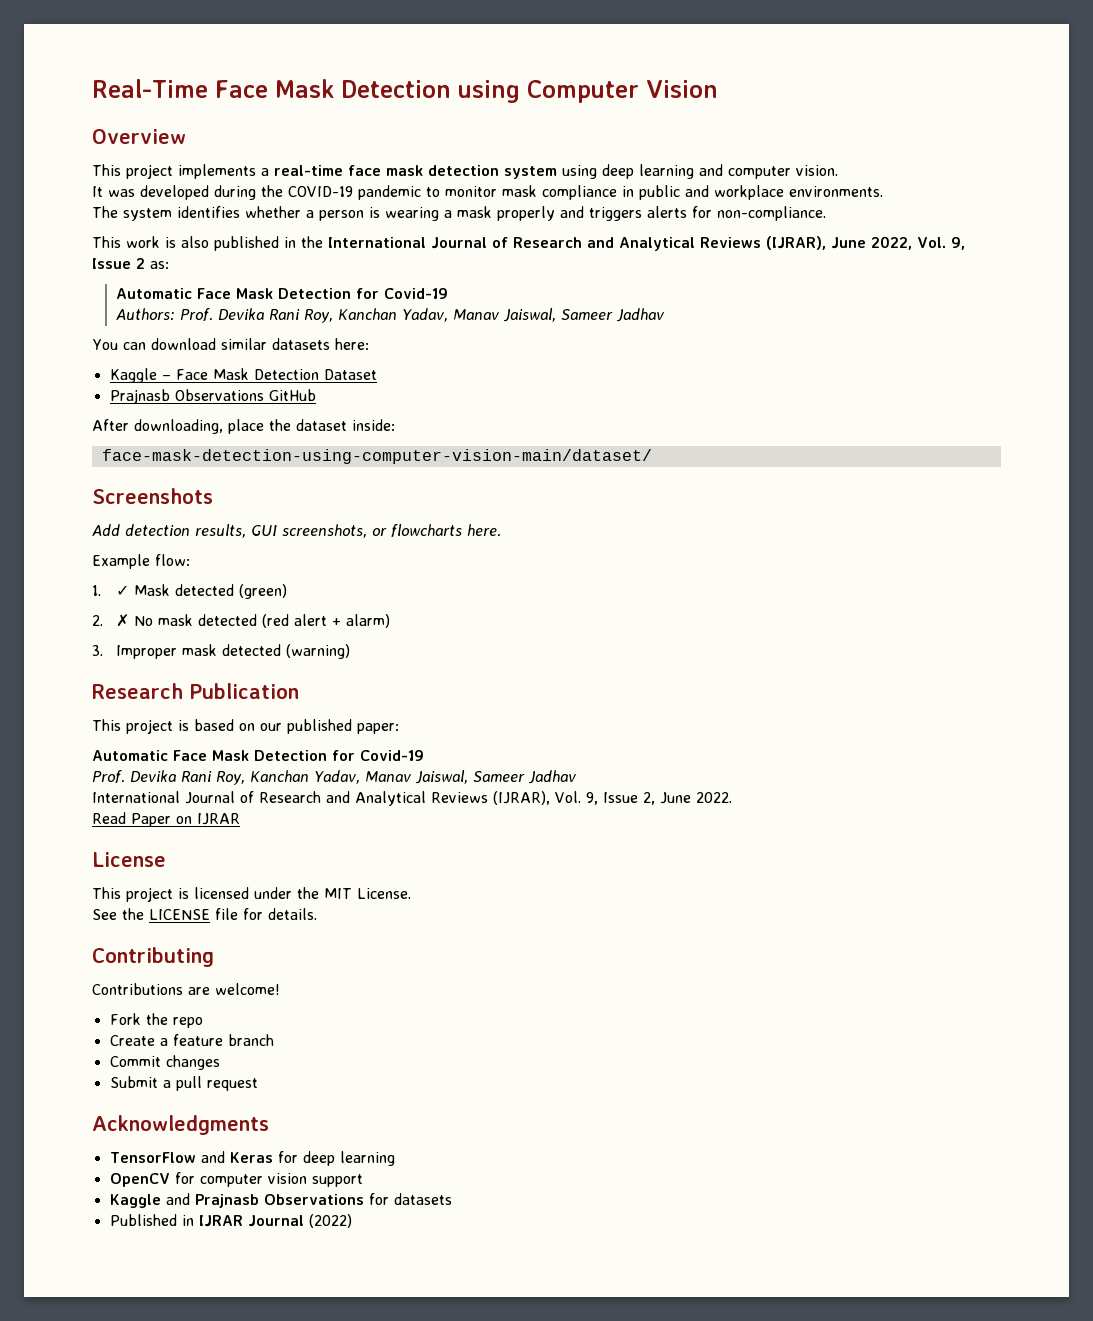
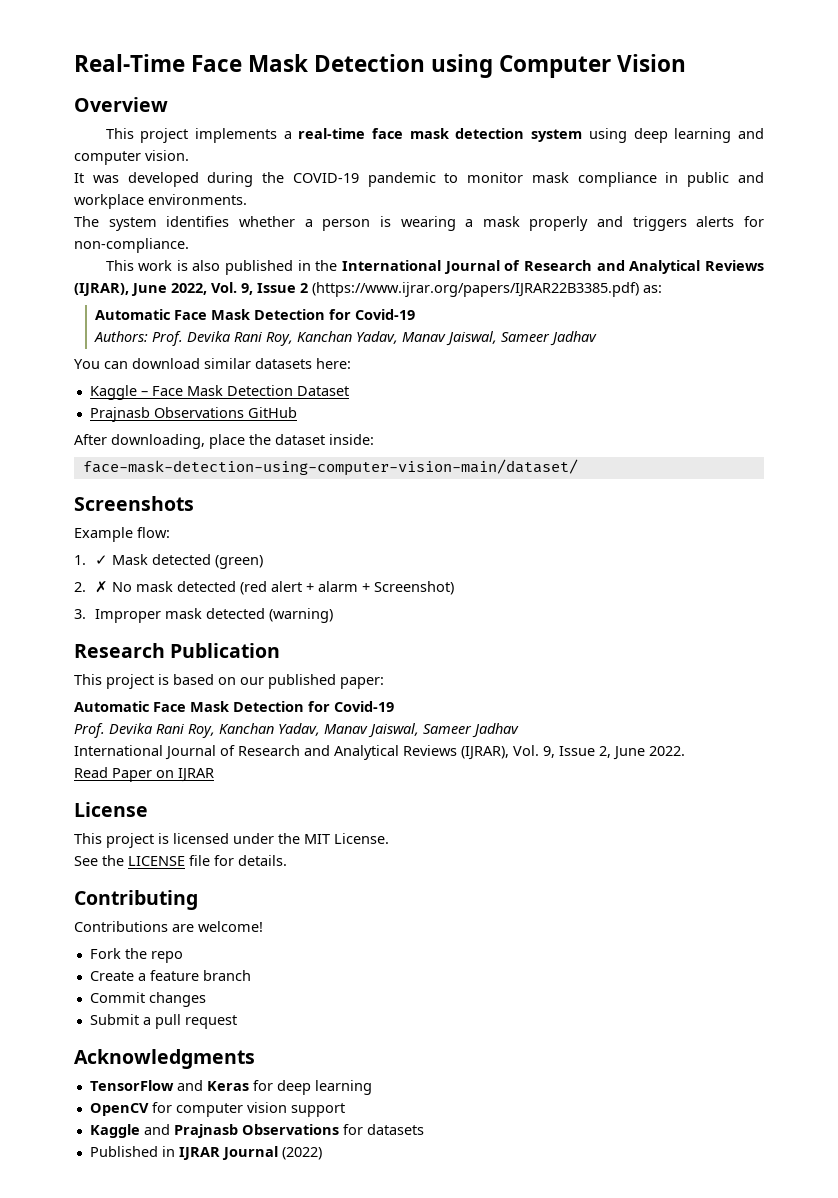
(145, 263) none -> [312,282,639,297] (https://www.ijrar.org/papers/IJRAR22B3385.pdf)
[92,524,501,538] // Add detection results, GUI screenshots, or flowcharts here. -> (194, 503) none
[346,614,391,628] alarm) -> [318,581,455,595] alarm + Screenshot)

